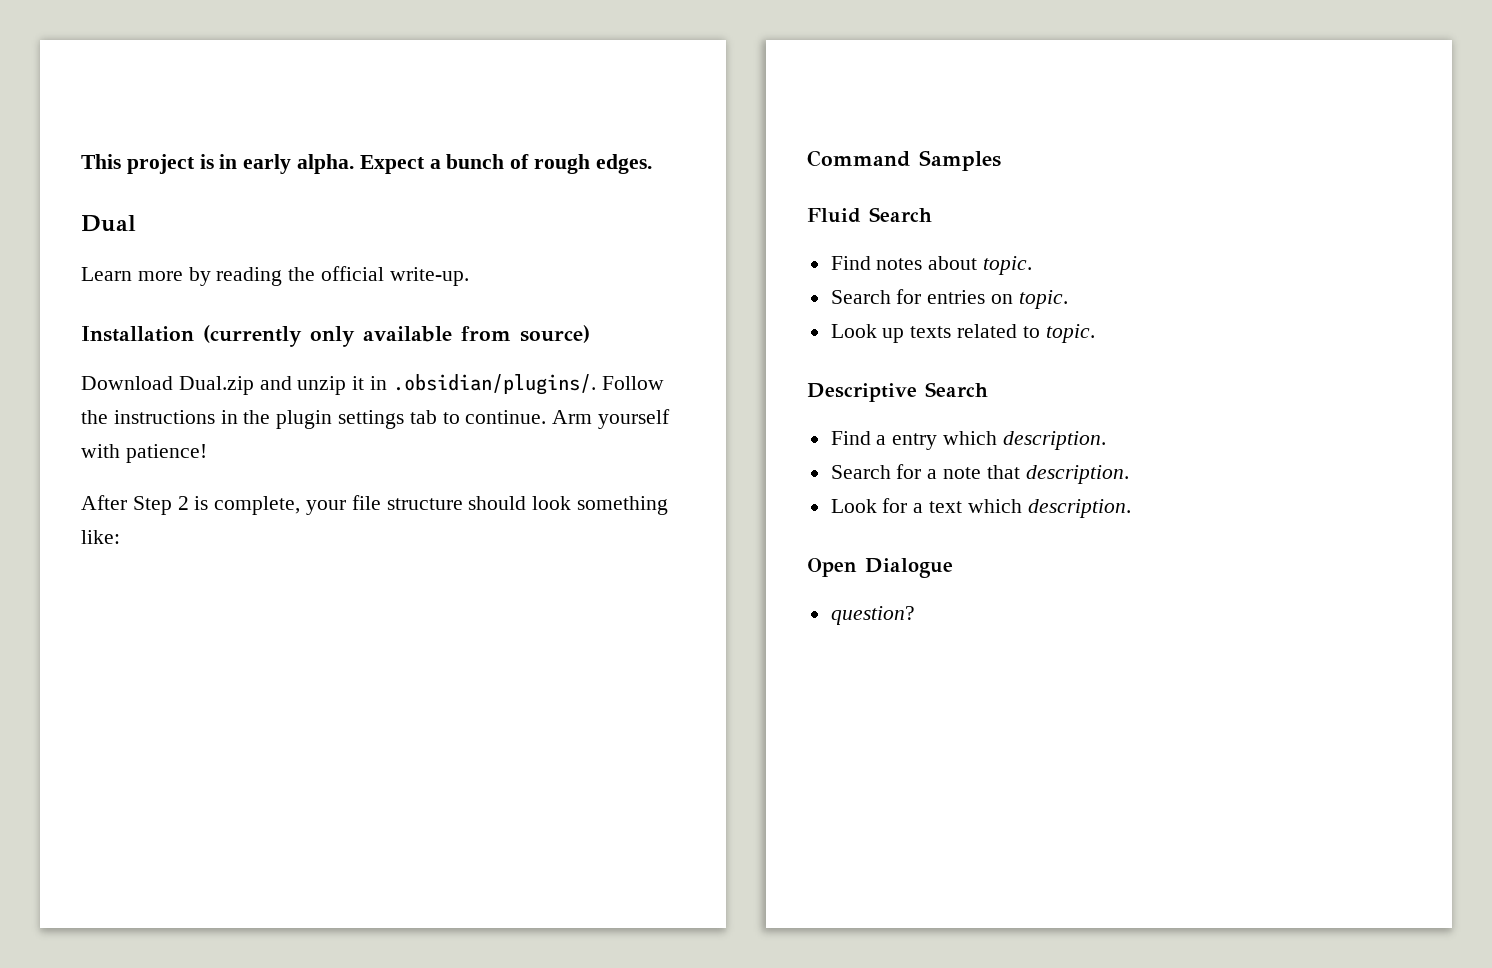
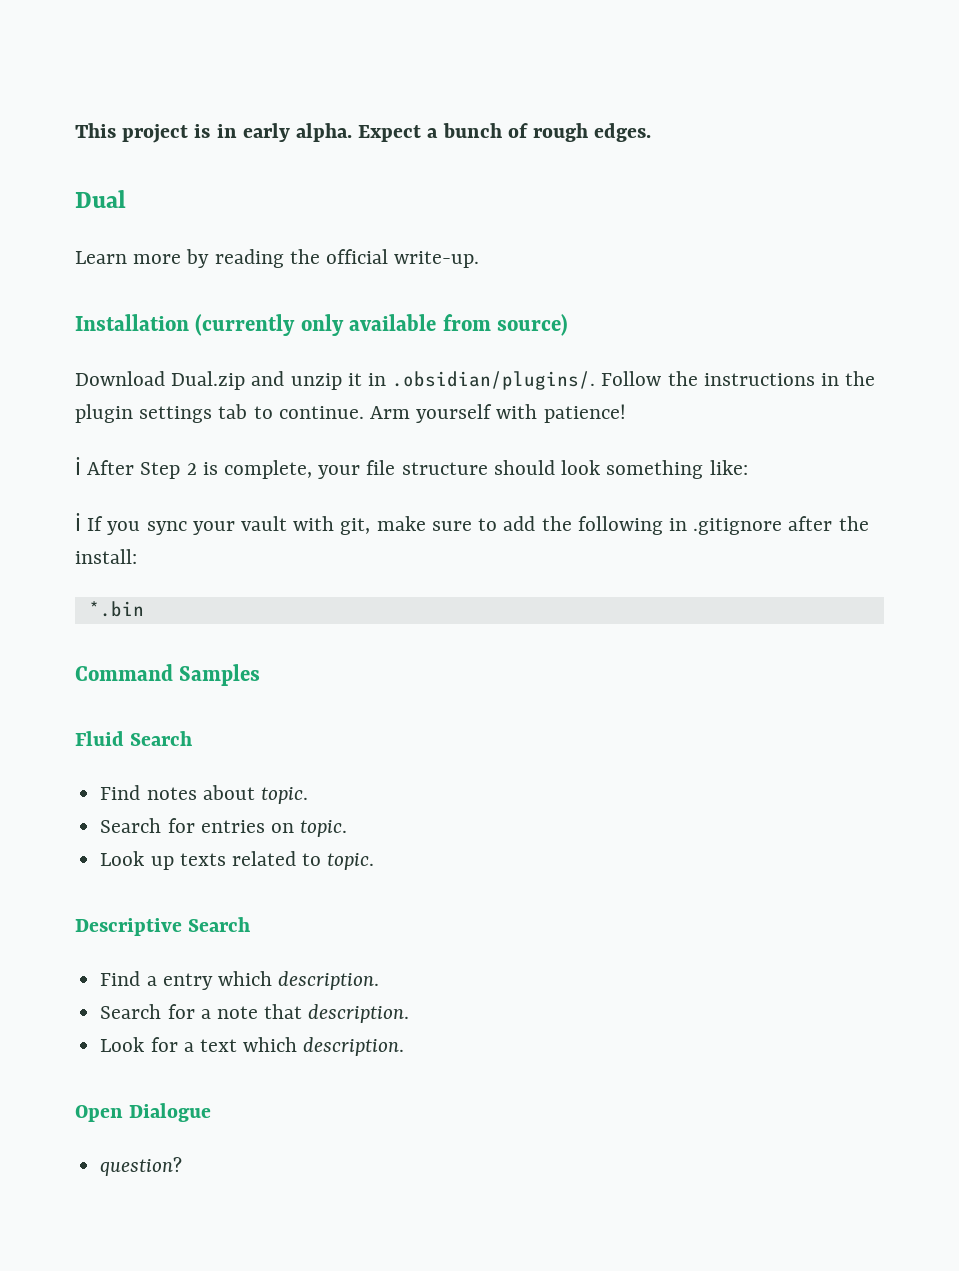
(207, 453) none -> [75,457,81,475] ℹ
(120, 537) none -> [75,513,869,535] [75,549,137,564] [88,601,144,617] // ℹ If you sync your vault with git, make sure to add the following in .gitignore after the install: // *.bin

